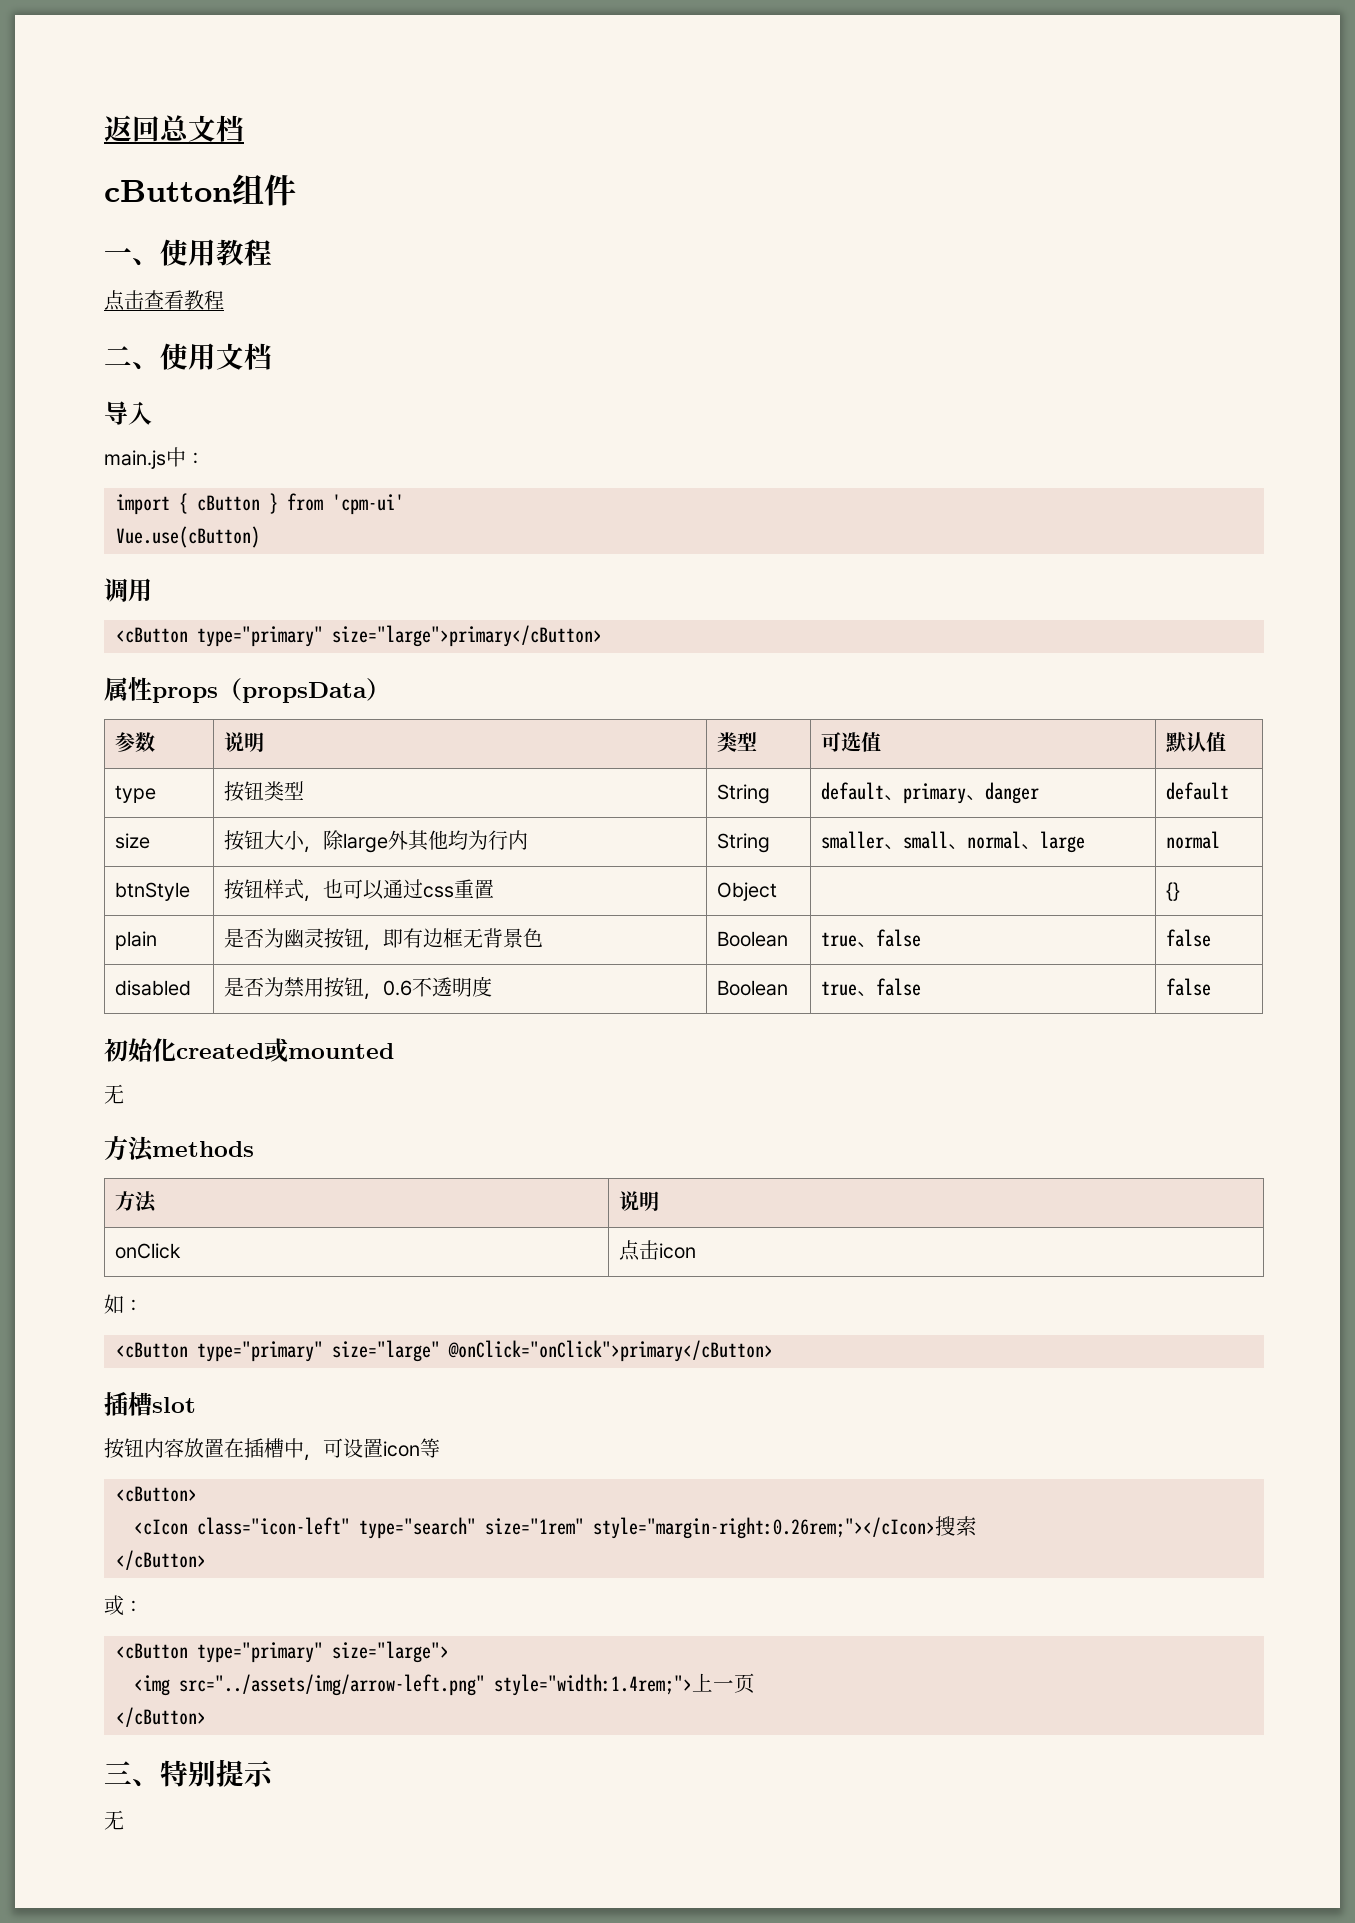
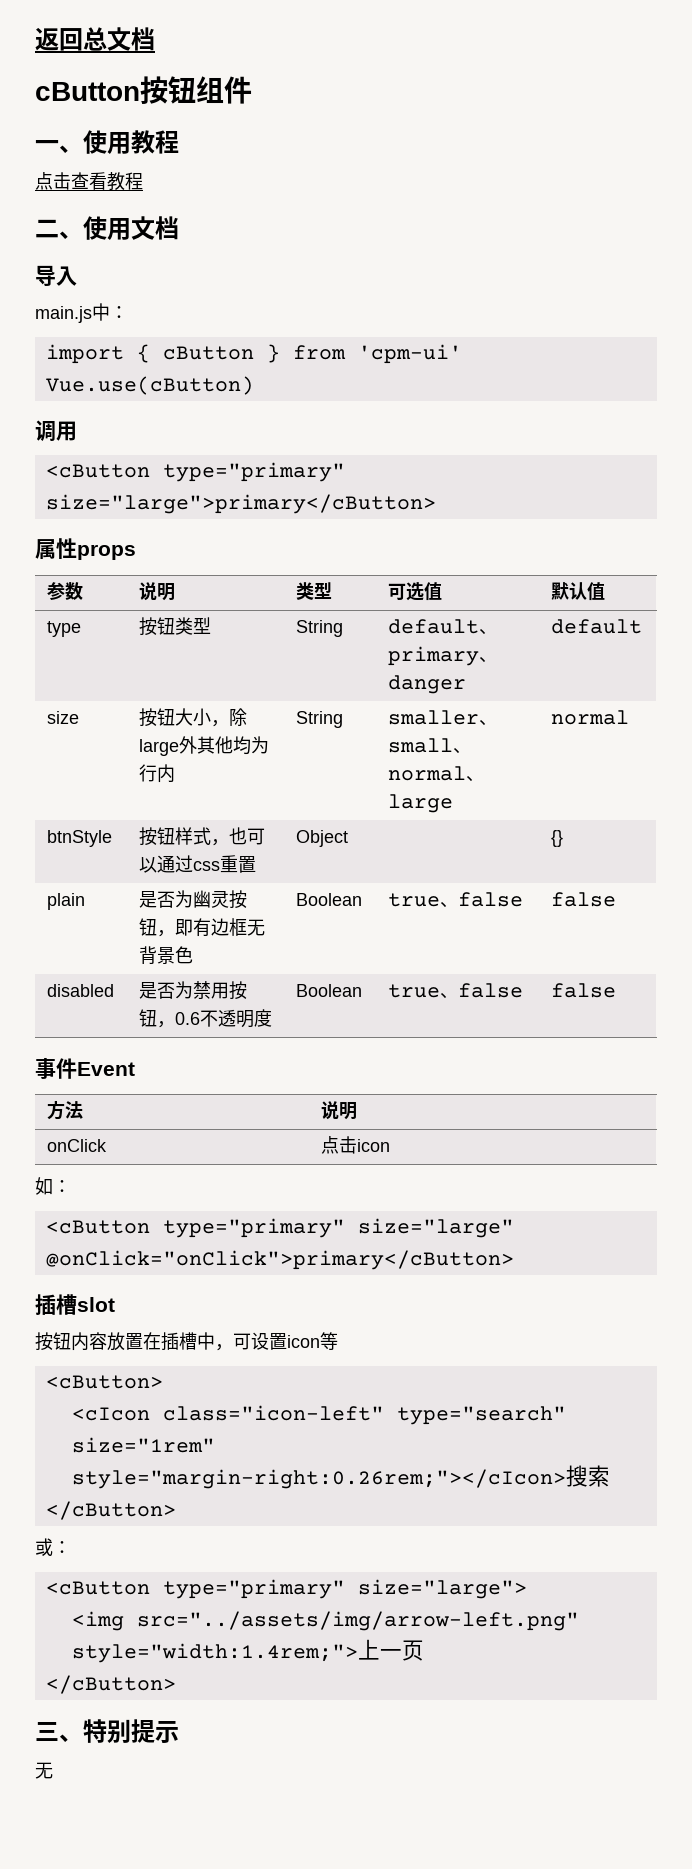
(232, 191) none -> [140,76,196,104] 按钮
[218,678,390,703] （propsData） -> (136, 552) none
[104,1038,394,1063] [104,1084,124,1104] [104,1136,254,1162] 初始化created或mounted // 无 // 方法methods -> [35,1057,135,1079] 事件Event

